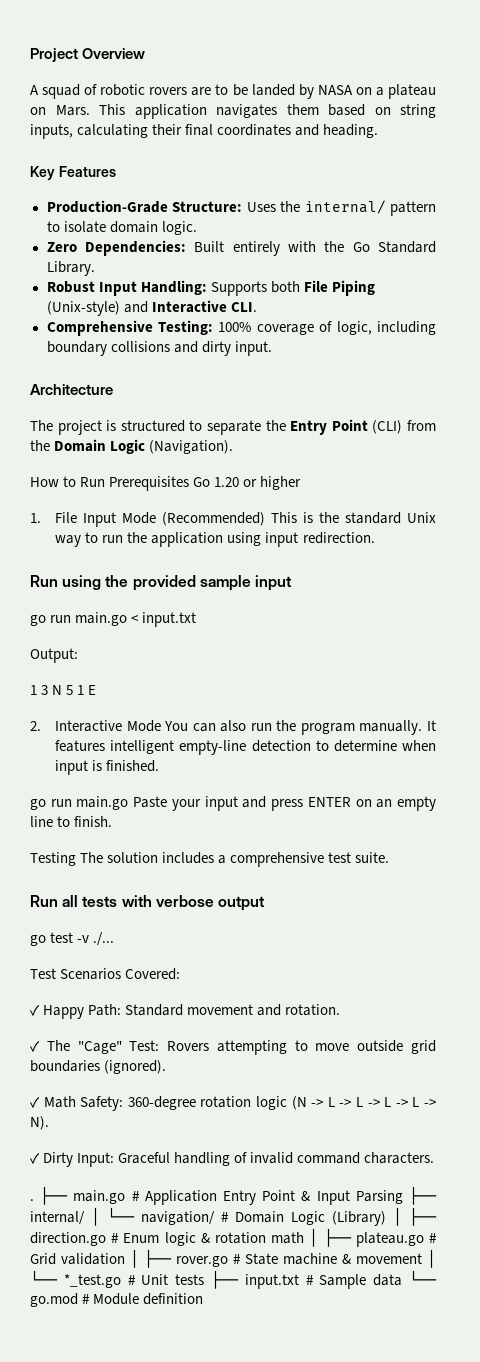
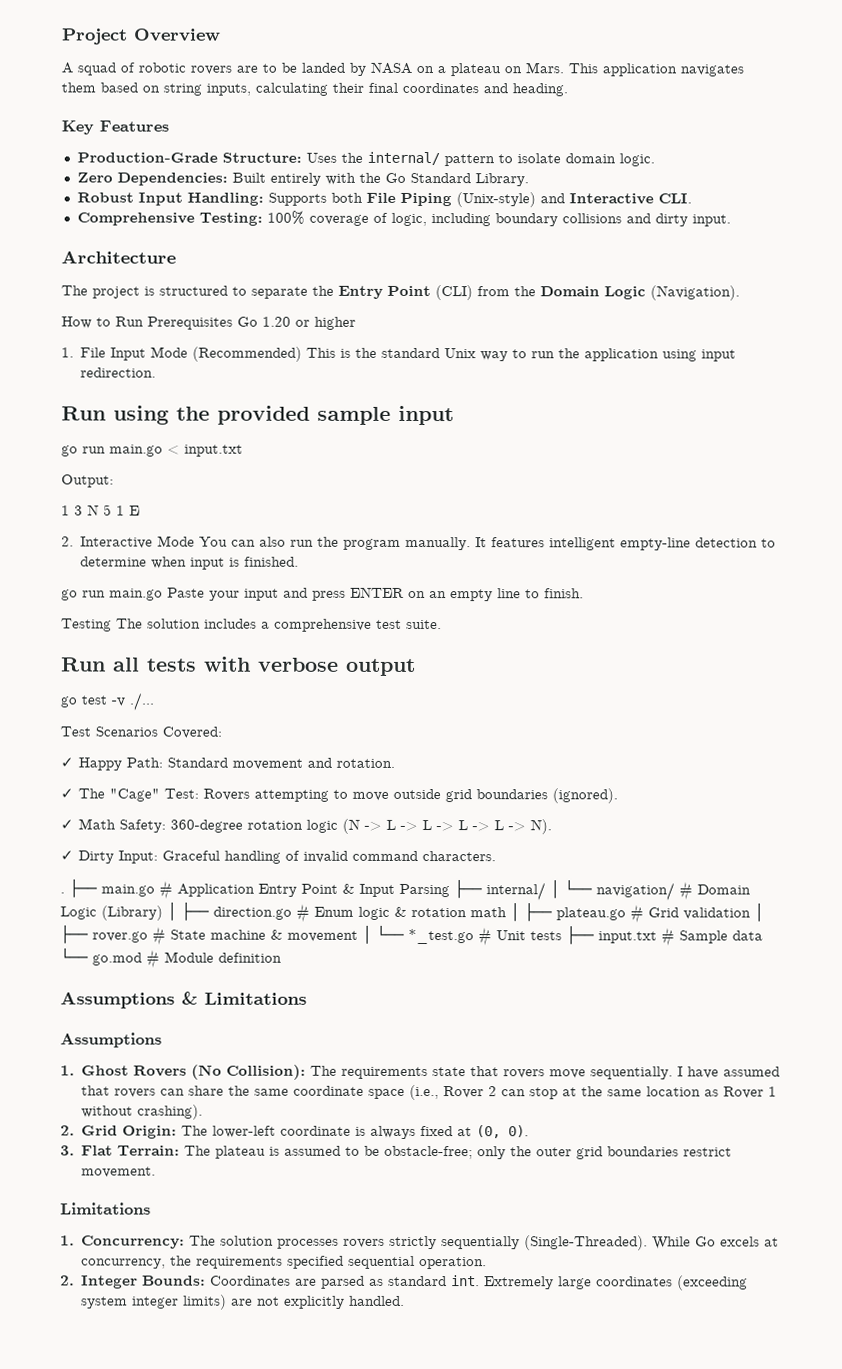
(204, 1299) none -> [60,991,307,1009] [60,1032,162,1048] [60,1064,781,1080] [81,1084,778,1101] [81,1104,204,1120] [60,1125,530,1139] [60,1145,733,1160] [81,1166,157,1178] [60,1202,151,1215] [60,1235,780,1251] [81,1255,488,1270] [60,1275,749,1291] [81,1294,406,1310] // Assumptions & Limitations // Assumptions // 1. Ghost Rovers (No Collision): The requirements state that rovers move sequentially. I have assumed that rovers can share the same coordinate space (i.e., Rover 2 can stop at the same location as Rover 1 without crashing). // 2. Grid Origin: The lower-left coordinate is always fixed at (0, 0). // 3. Flat Terrain: The plateau is assumed to be obstacle-free; only the outer grid boundaries restrict movement. // Limitations // 1. Concurrency: The solution processes rovers strictly sequentially (Single-Threaded). While Go excels at concurrency, the requirements specified sequential operation. // 2. Integer Bounds: Coordinates are parsed as standard int. Extremely large coordinates (exceeding system integer limits) are not explicitly handled.

